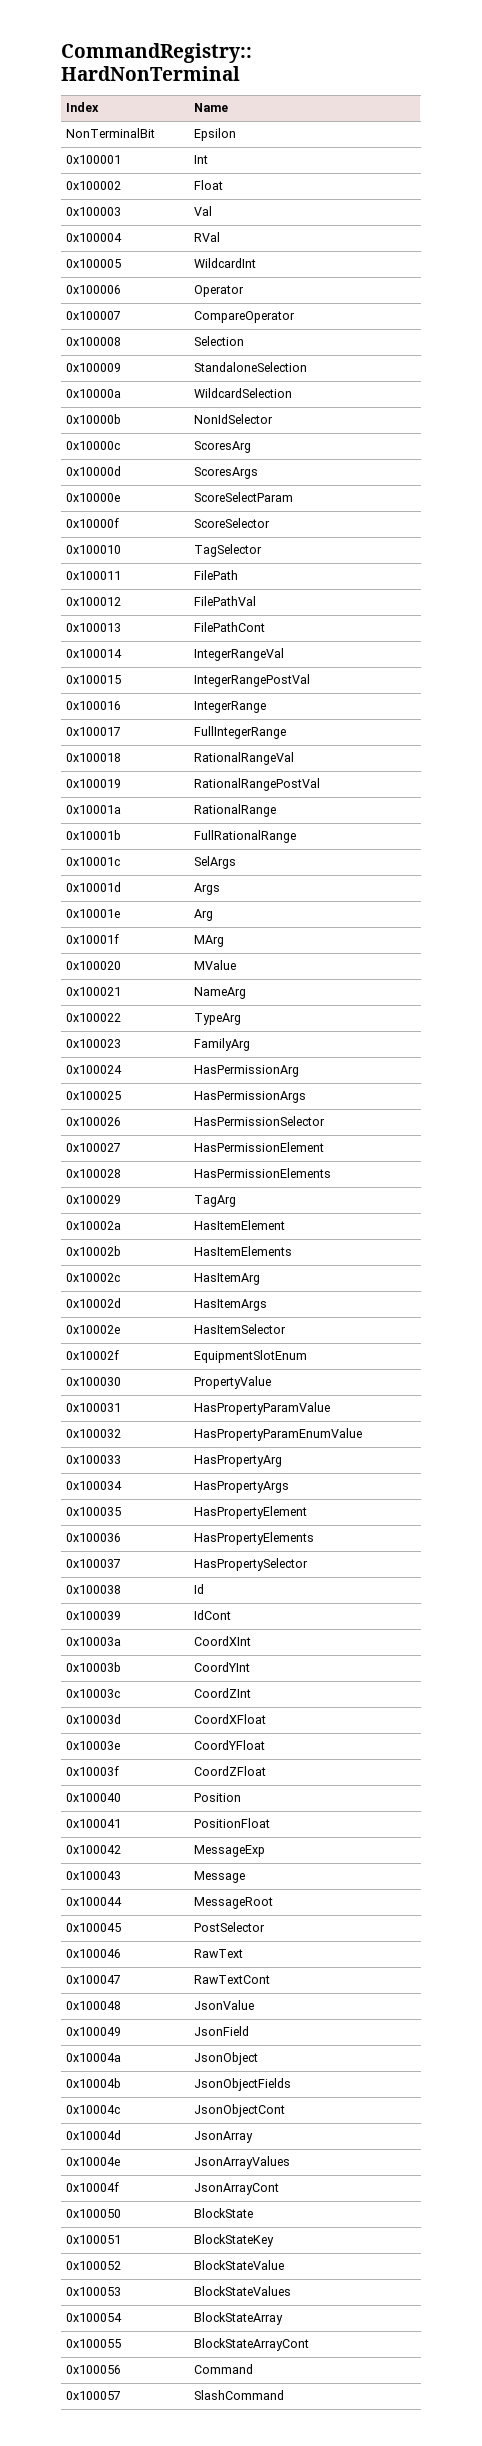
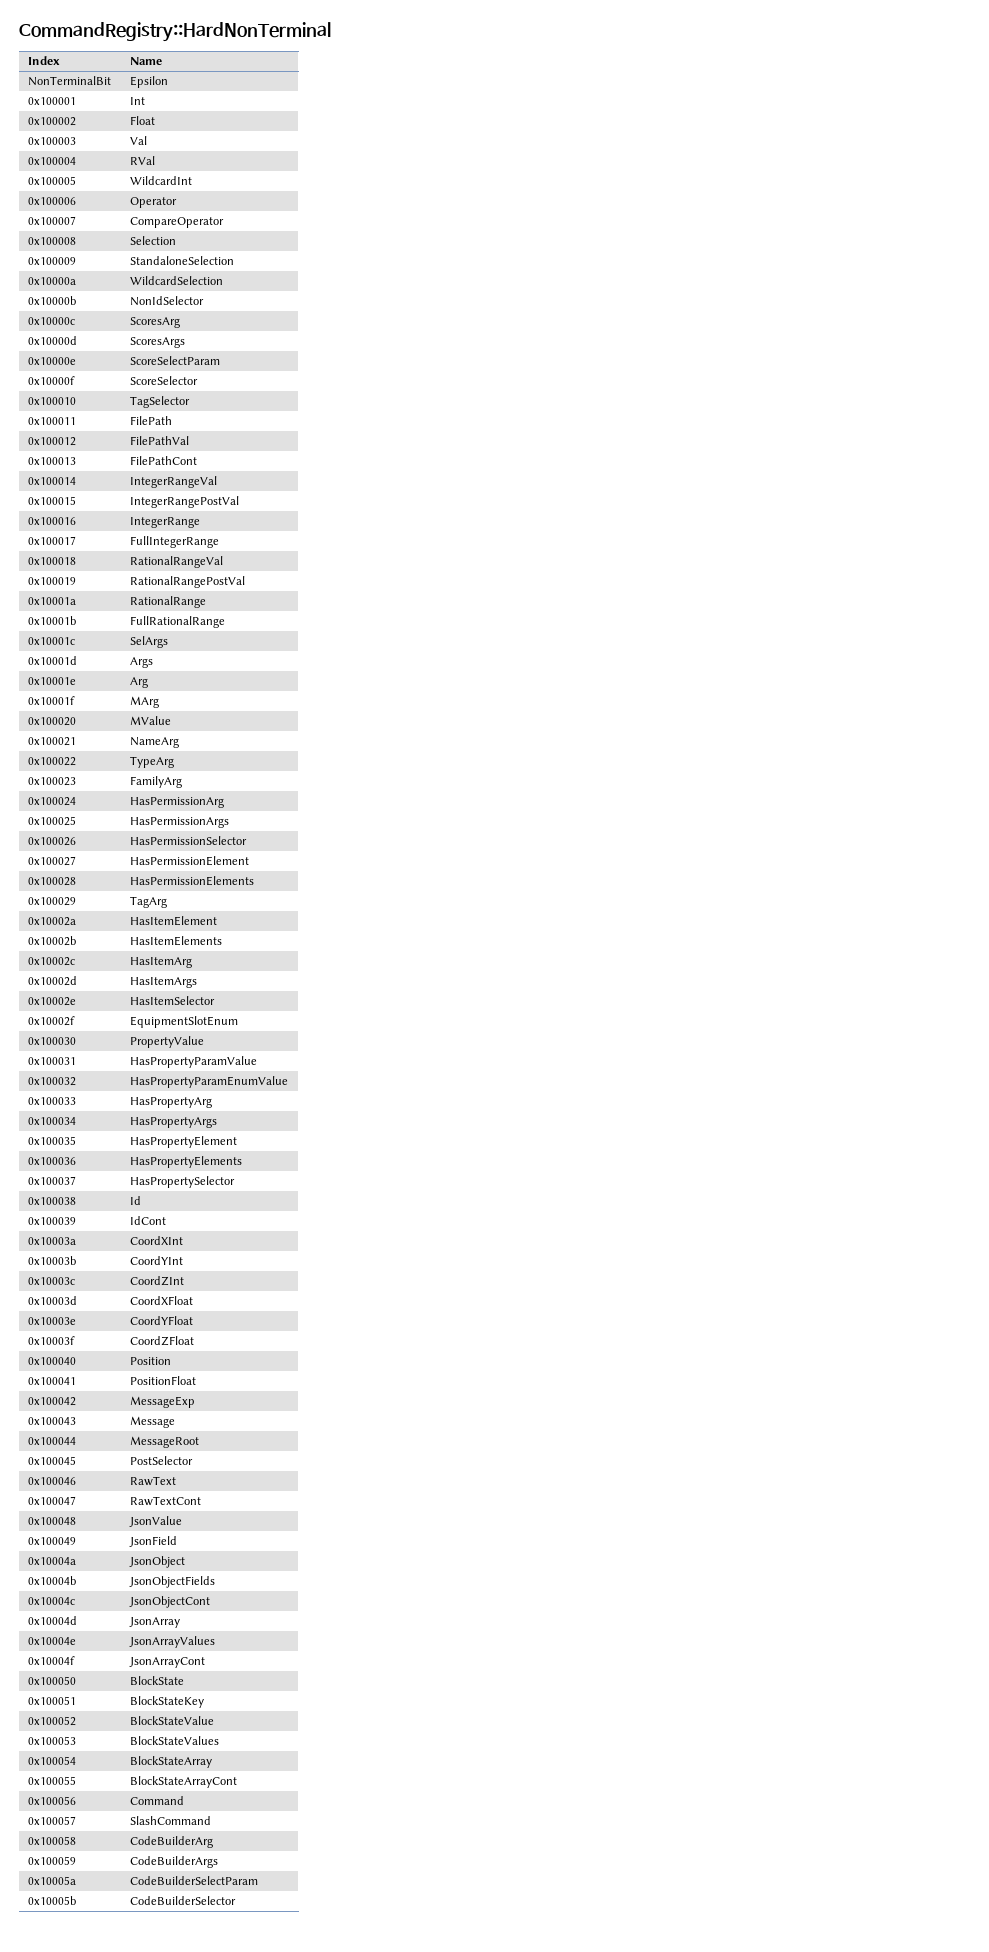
(285, 2395) none -> [28,1836,77,1845] [130,1836,214,1848] [28,1856,77,1865] [130,1856,219,1868] [28,1876,77,1885] [130,1876,259,1885] [28,1896,77,1905] [130,1896,237,1905] // 0x100058 | CodeBuilderArg // 0x100059 | CodeBuilderArgs // 0x10005a | CodeBuilderSelectParam // 0x10005b | CodeBuilderSelector

